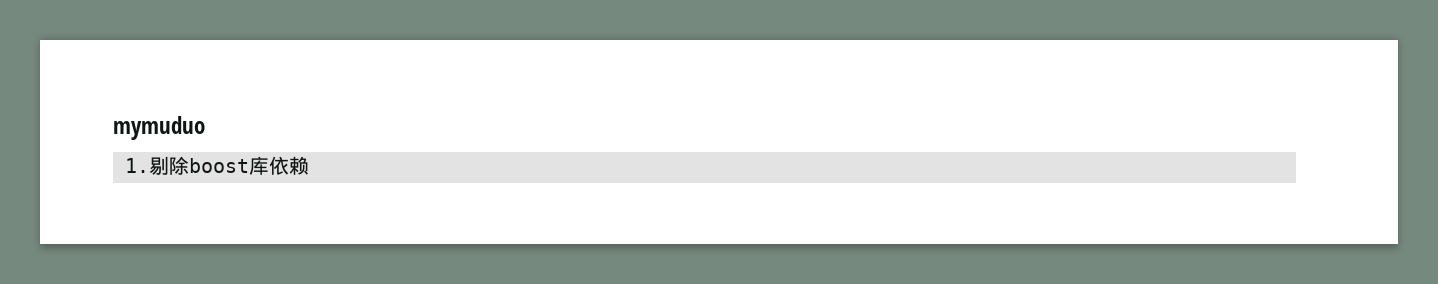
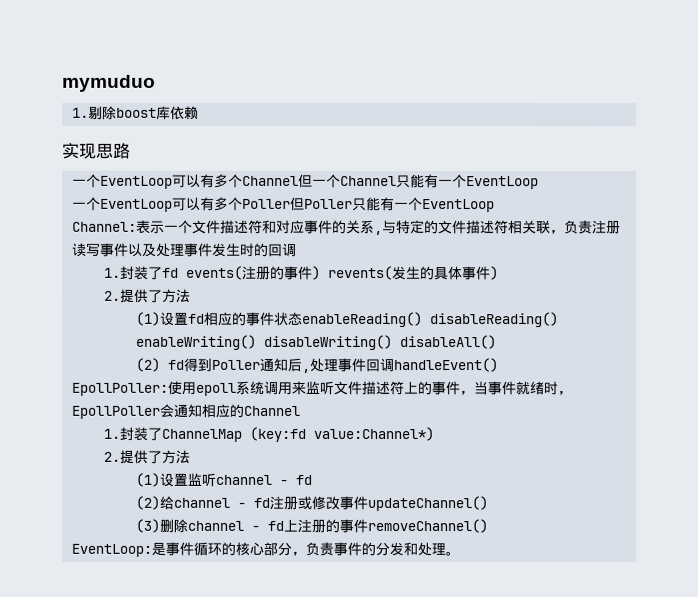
(309, 165) none -> [62,142,131,159] [71,173,539,190] [71,196,495,213] [71,219,621,236] [71,242,297,257] [103,265,499,281] [102,288,191,303] [134,311,558,328] [134,334,496,351] [134,357,498,373] [70,380,572,396] [70,403,300,419] [102,426,434,442] [102,449,190,464] [134,472,312,487] [134,495,488,512] [134,518,488,534] [70,541,460,557] // 实现思路 // 一个EventLoop可以有多个Channel但一个Channel只能有一个EventLoop // 一个EventLoop可以有多个Poller但Poller只能有一个EventLoop // Channel:表示一个文件描述符和对应事件的关系,与特定的文件描述符相关联，负责注册读写事件以及处理事件发生时的回调 // 1.封装了fd events(注册的事件) revents(发生的具体事件) // 2.提供了方法 // (1)设置fd相应的事件状态enableReading() disableReading() enableWriting() disableWriting() disableAll() // (2) fd得到Poller通知后,处理事件回调handleEvent() // EpollPoller:使用epoll系统调用来监听文件描述符上的事件，当事件就绪时，EpollPoller会通知相应的Channel // 1.封装了ChannelMap (key:fd value:Channel*) // 2.提供了方法 // (1)设置监听channel - fd // (2)给channel - fd注册或修改事件updateChannel() // (3)删除channel - fd上注册的事件removeChannel() // EventLoop:是事件循环的核心部分，负责事件的分发和处理。

